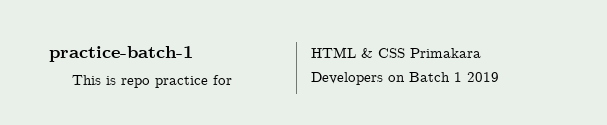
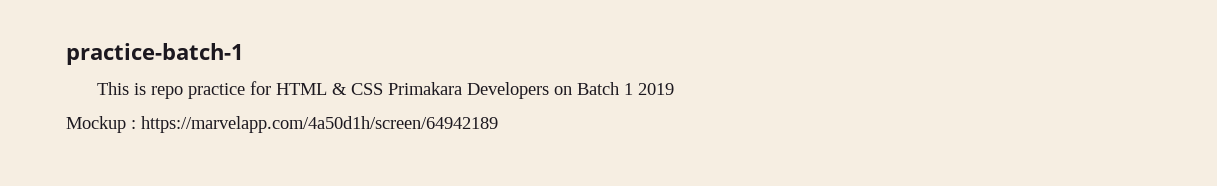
(499, 77) none -> [66,116,498,133] // Mockup : https://marvelapp.com/4a50d1h/screen/64942189

